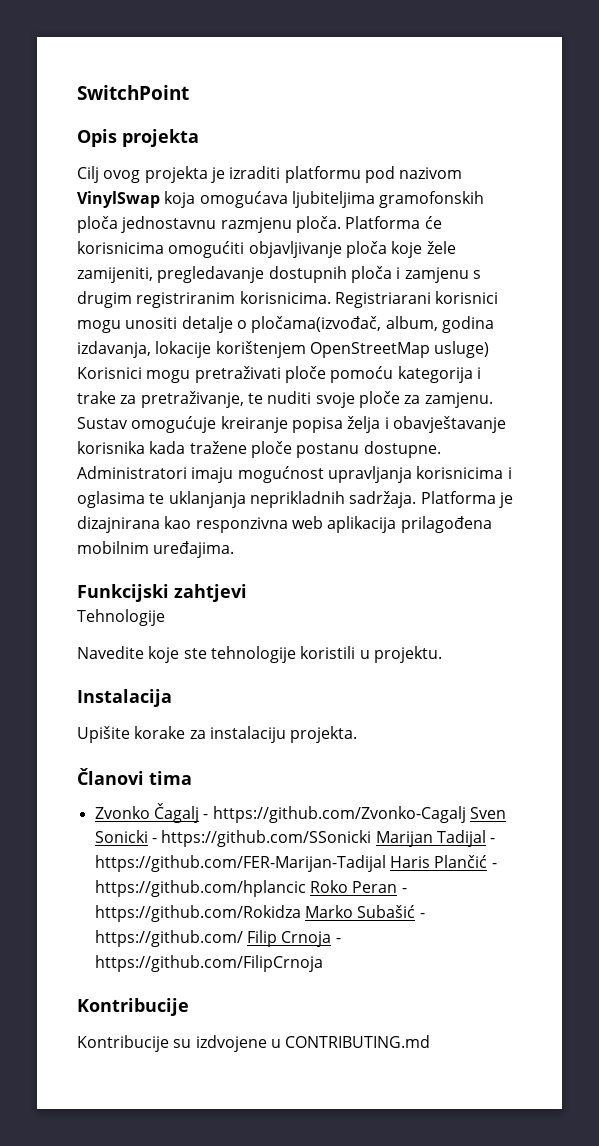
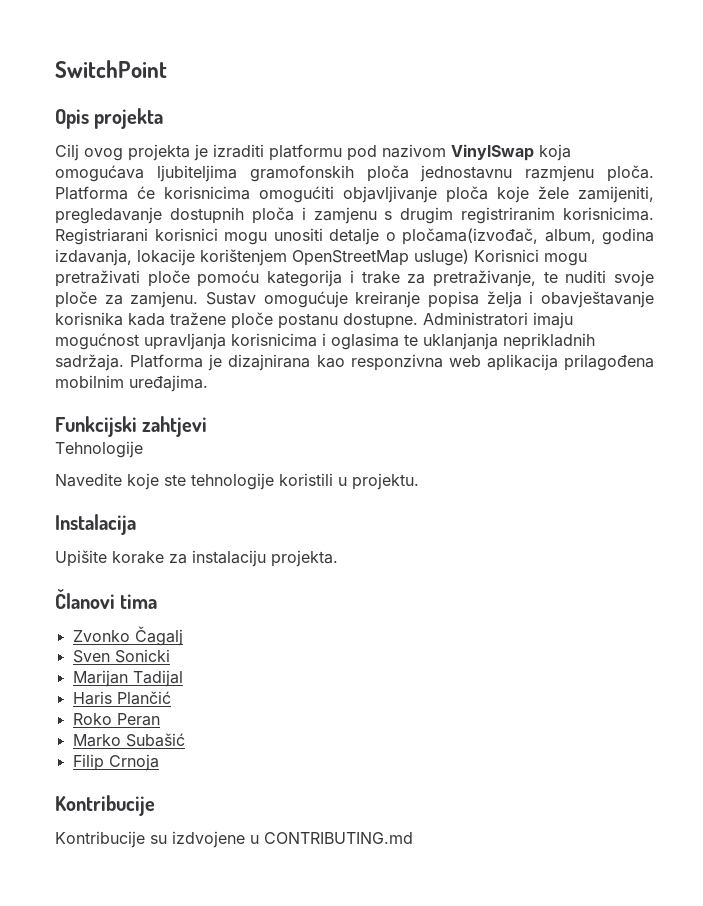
[203,806,466,823] - https://github.com/Zvonko-Cagalj -> (183, 636) //
[151,830,372,847] - https://github.com/SSonicki -> (170, 656) //
[490,838,496,843] [94,855,386,872] - https://github.com/FER-Marijan-Tadijal -> (183, 678) //
[491,863,497,868] [94,880,306,897] - https://github.com/hplancic -> (171, 698) //
[401,888,407,893] [94,905,301,922] - https://github.com/Rokidza -> (160, 719) //
[419,913,425,918] [94,930,243,947] - https://github.com/ -> (185, 740) //
[335,938,341,943] [94,955,323,972] - https://github.com/FilipCrnoja -> (159, 762) none

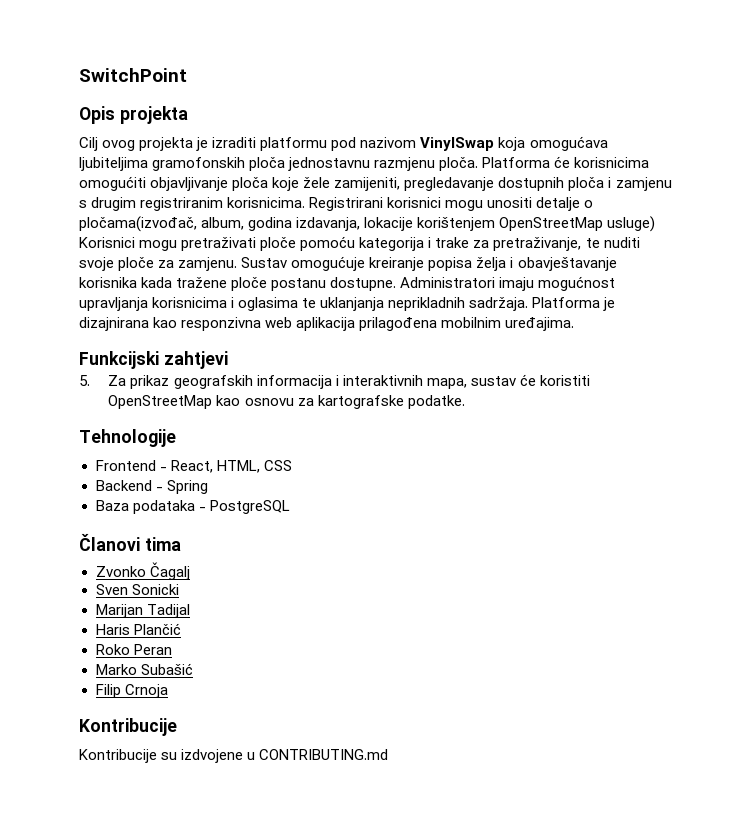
[55,228,148,245] Registriarani -> [309,197,384,211] Registrirani
[55,441,143,458] [55,473,419,490] [55,514,136,535] [55,550,338,567] Tehnologije // Navedite koje ste tehnologije koristili u projektu. // Instalacija // Upišite korake za instalaciju projekta. -> [79,374,590,389] [108,395,465,409] [79,429,176,447] [95,460,292,473] [95,480,208,494] [95,500,290,514] 5. Za prikaz geografskih informacija i interaktivnih mapa, sustav će koristiti OpenStreetMap kao osnovu za kartografske podatke. // Tehnologije // Frontend - React, HTML, CSS // Backend - Spring // Baza podataka - PostgreSQL

